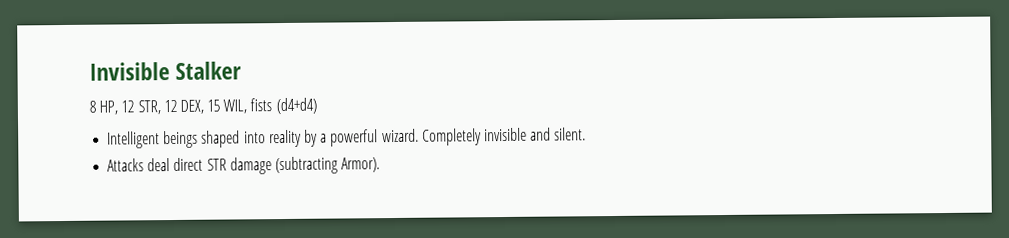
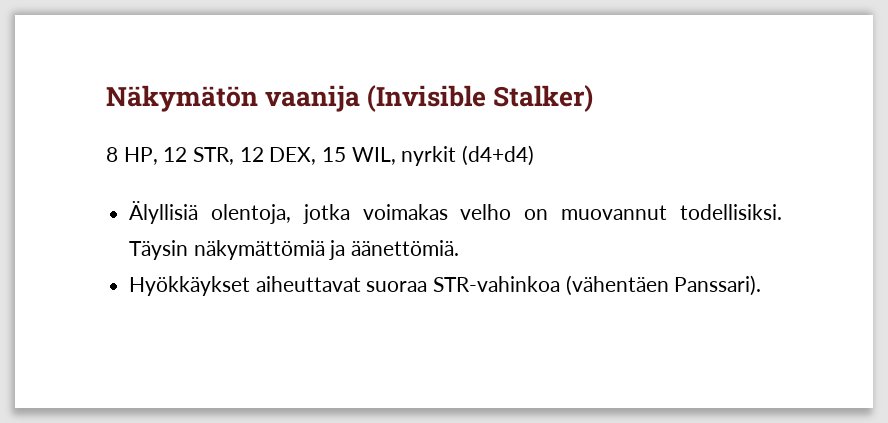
[89,61,243,81] Invisible Stalker -> [106,85,594,112] Näkymätön vaanija (Invisible Stalker)
[250,98,273,112] fists -> [401,146,457,166] nyrkit
[107,127,587,149] [107,156,381,175] Intelligent beings shaped into reality by a powerful wizard. Completely invisible and silent. // Attacks deal direct STR damage (subtracting Armor). -> [129,201,782,224] [129,240,460,260] [129,275,762,296] Älyllisiä olentoja, jotka voimakas velho on muovannut todellisiksi. Täysin näkymättömiä ja äänettömiä. // Hyökkäykset aiheuttavat suoraa STR-vahinkoa (vähentäen Panssari).

